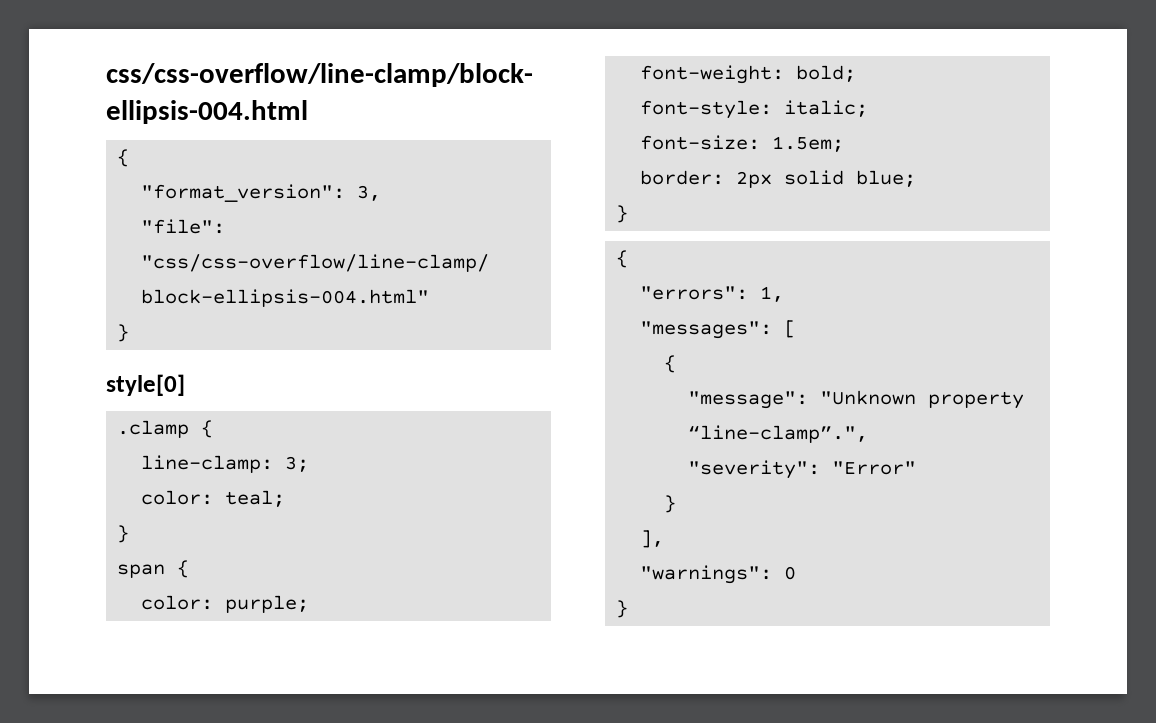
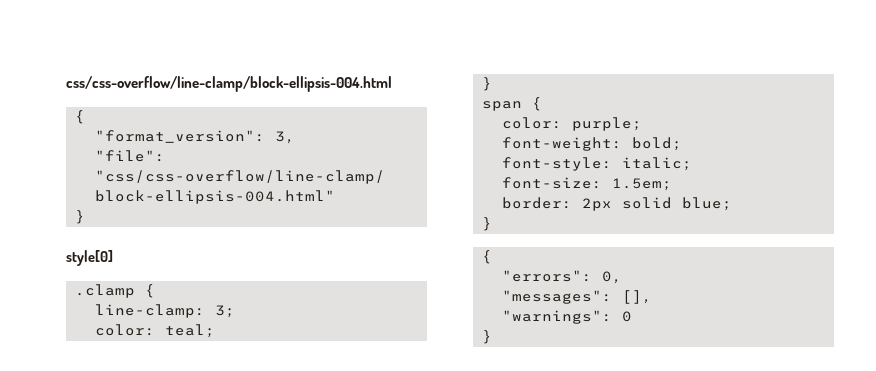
[760,286,785,302] 1, -> [602,271,623,284] 0,
[784,320,797,338] [664,355,677,373] [688,390,1025,409] [688,425,869,443] [688,460,917,479] [664,495,677,513] [640,530,665,548] [ // { // "message": "Unknown property “line-clamp”.", // "severity": "Error" // } // ], -> [622,290,653,304] [],

